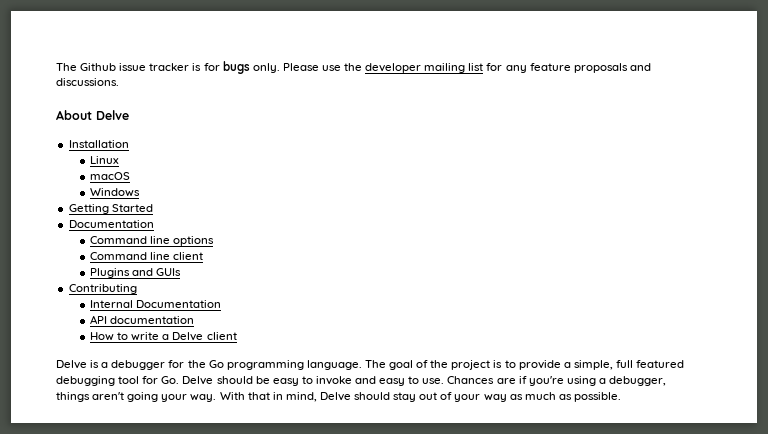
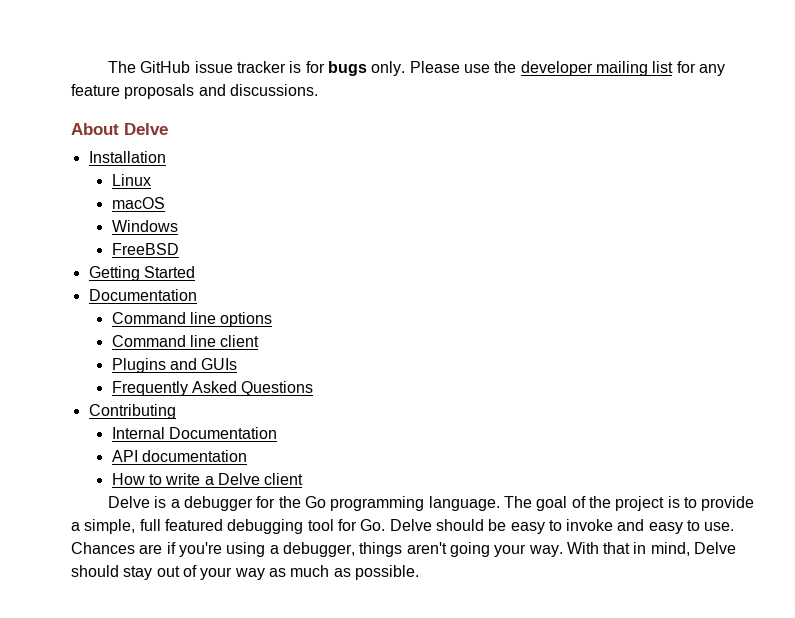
[56,63,117,71] The Github -> [108,61,191,73] The GitHub
(141, 192) none -> [111,243,179,255] // FreeBSD
(182, 272) none -> [111,381,314,396] // Frequently Asked Questions

